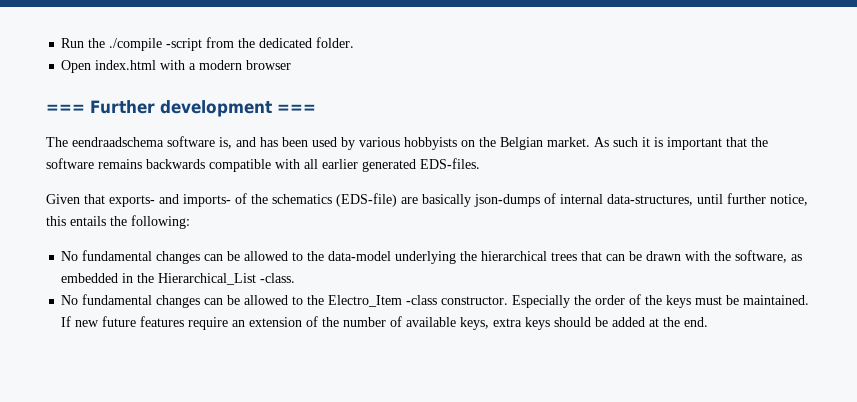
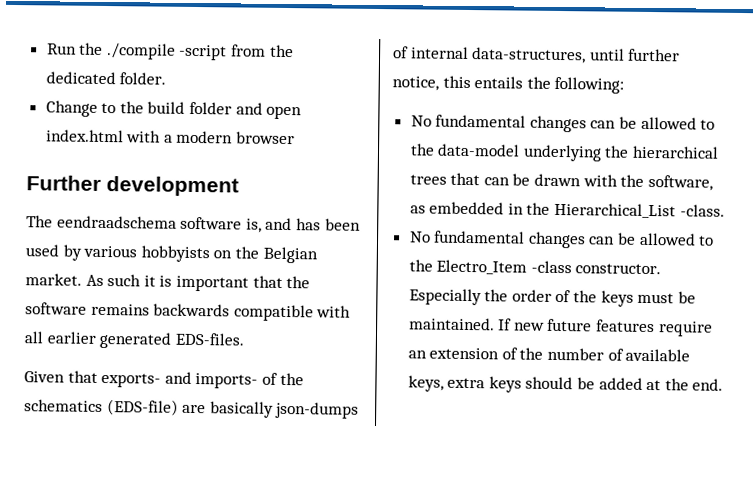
[61,60,92,73] Open -> [45,100,303,120] Change to the build folder and open
[46,104,85,113] === -> (296, 138) none
[276,104,316,113] === -> (239, 186) none

